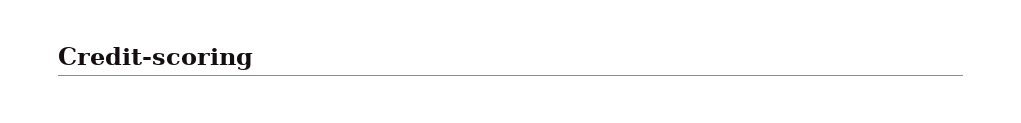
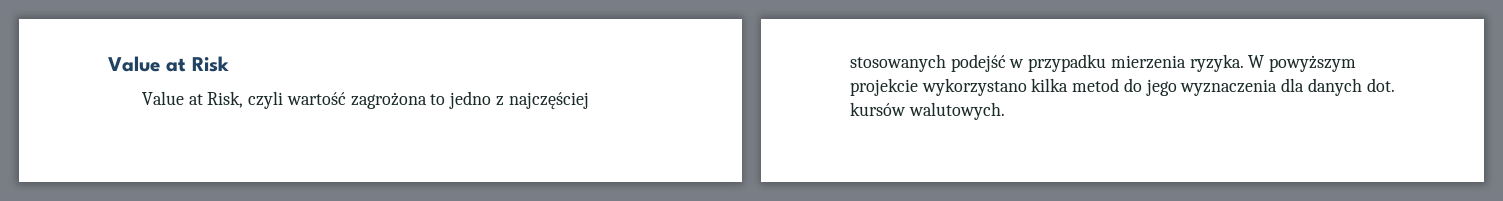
[58,47,253,70] Credit-scoring -> [108,56,229,72] [141,91,589,109] [850,54,1357,72] [850,78,1395,96] [850,102,1005,120] Value at Risk // Value at Risk, czyli wartość zagrożona to jedno z najczęściej stosowanych podejść w przypadku mierzenia ryzyka. W powyższym projekcie wykorzystano kilka metod do jego wyznaczenia dla danych dot. kursów walutowych.

